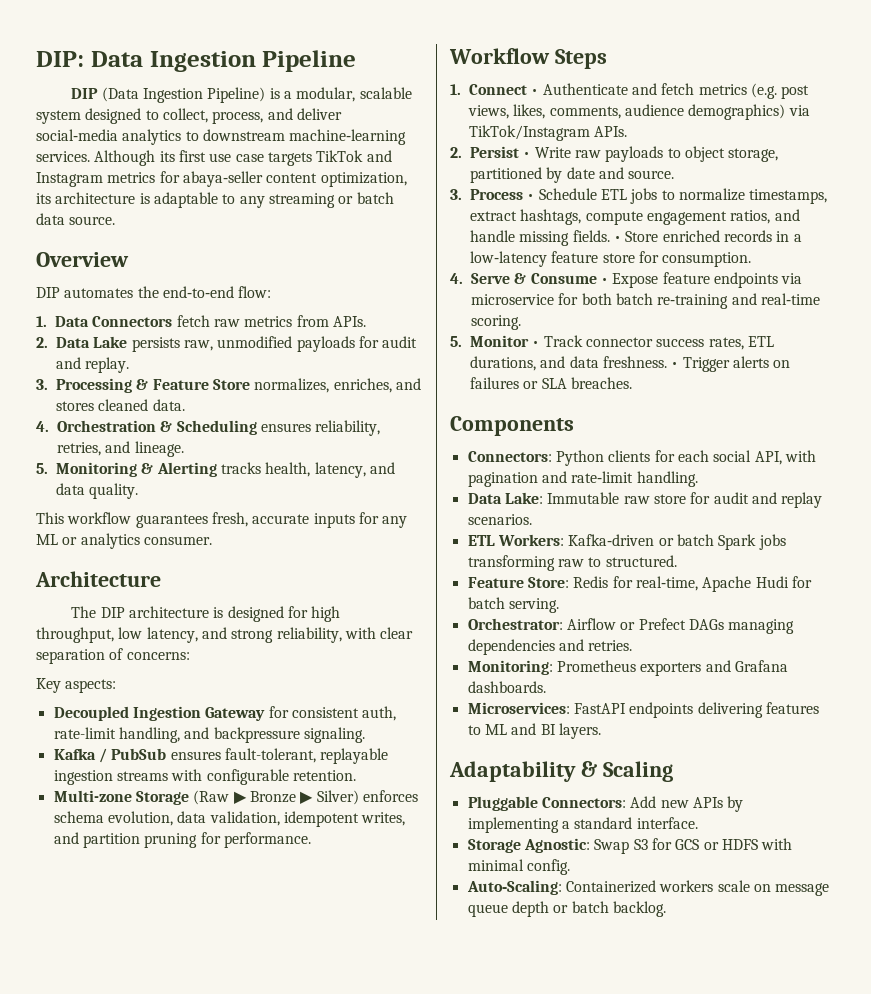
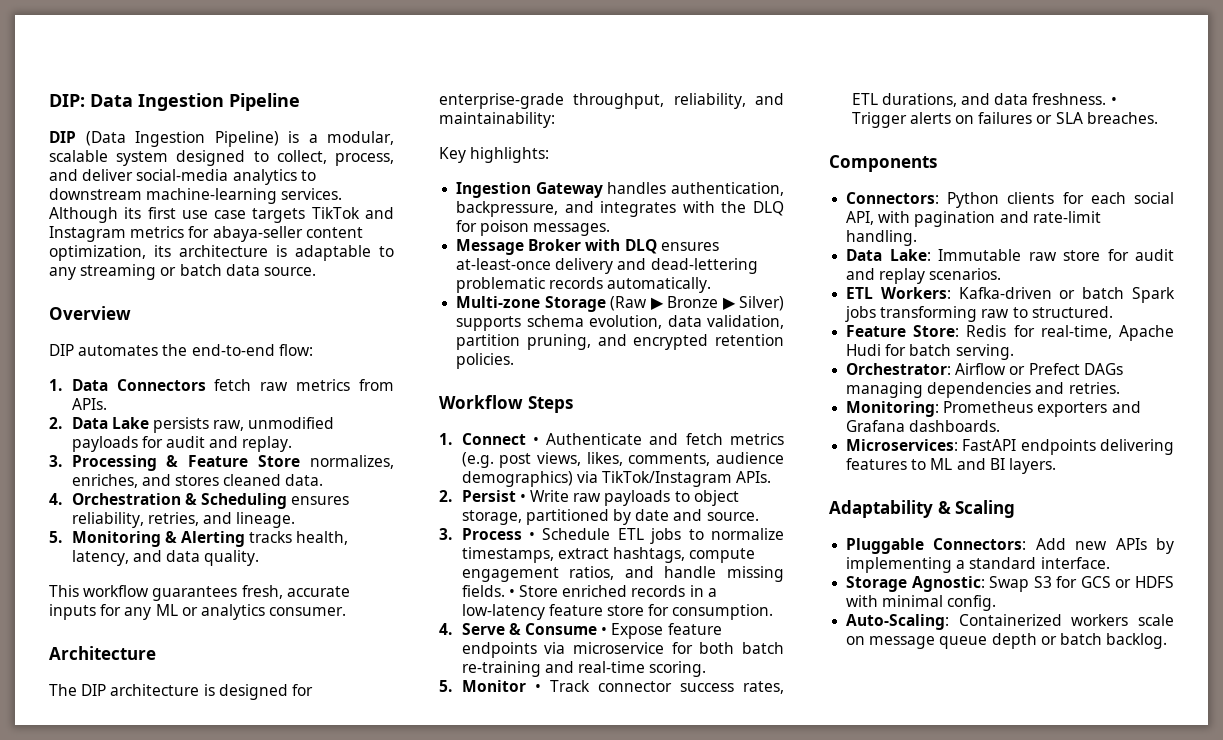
[311,606,341,622] [36,627,414,643] [36,648,190,664] [36,678,117,693] [53,706,397,721] [53,727,365,743] [53,748,389,764] [53,769,356,785] high throughput, low latency, and strong reliability, with clear separation of concerns: // Key aspects: // Decoupled Ingestion Gateway for consistent auth, rate-limit handling, and backpressure signaling. // Kafka / PubSub ensures fault-tolerant, replayable ingestion streams with configurable retention. -> [439,93,784,109] [439,112,555,128] [439,147,550,163] [456,182,784,198] [456,201,784,217] [456,220,611,236] [456,239,719,255] [456,258,758,274] [456,277,712,293] enterprise-grade throughput, reliability, and maintainability: // Key highlights: // Ingestion Gateway handles authentication, backpressure, and integrates with the DLQ for poison messages. // Message Broker with DLQ ensures at-least-once delivery and dead-lettering problematic records automatically.
[362,790,418,802] enforces -> [456,316,522,331] supports
[283,811,406,827] [53,832,311,848] idempotent writes, and partition pruning for performance. -> [456,334,784,350] [456,353,515,369] partition pruning, and encrypted retention policies.

